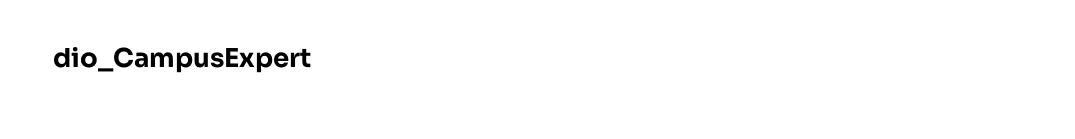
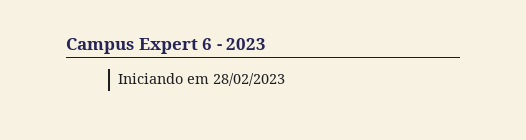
[53,47,311,73] dio_CampusExpert -> [66,38,267,54] [117,73,285,86] Campus Expert 6 - 2023 // Iniciando em 28/02/2023

